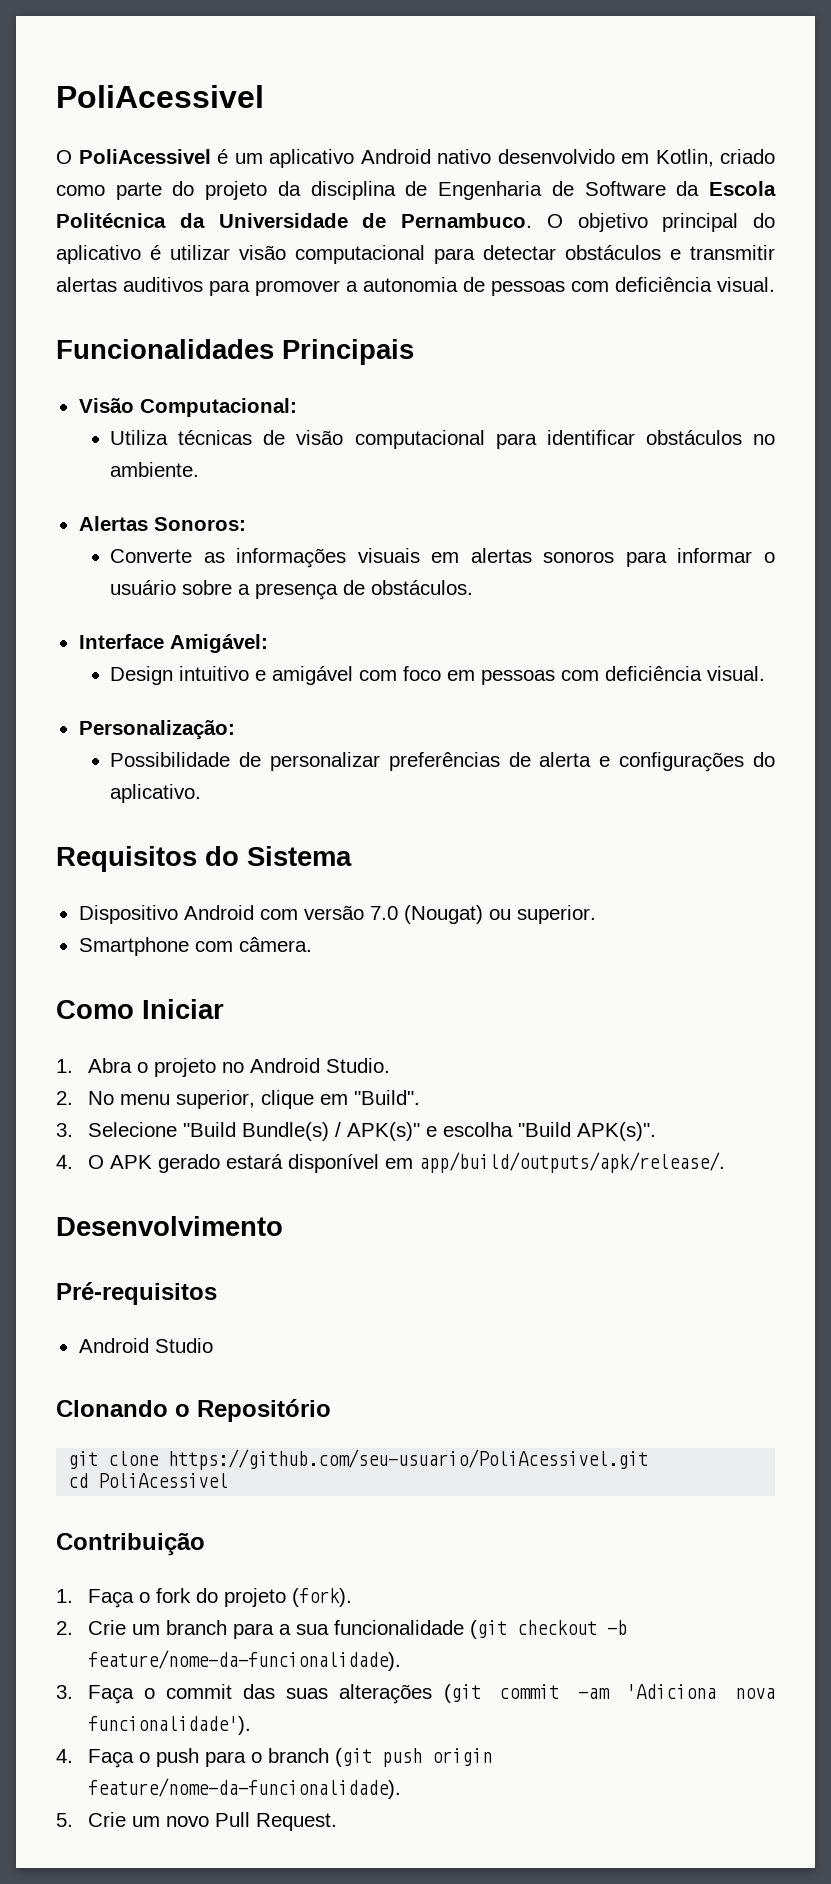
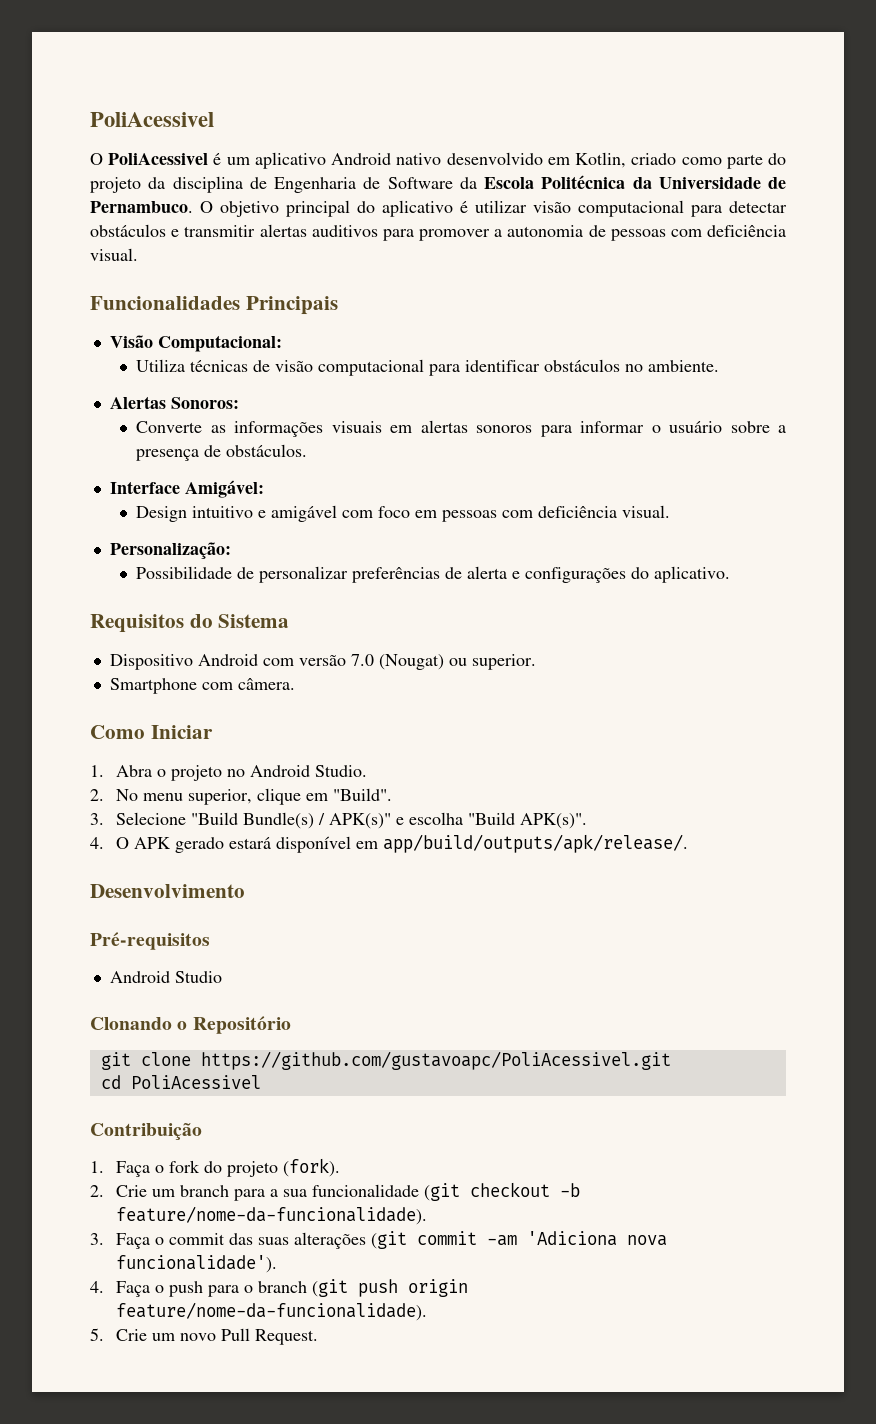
[168,1449,649,1470] https://github.com/seu-usuario/PoliAcessivel.git -> [200,1051,671,1070] https://github.com/gustavoapc/PoliAcessivel.git

